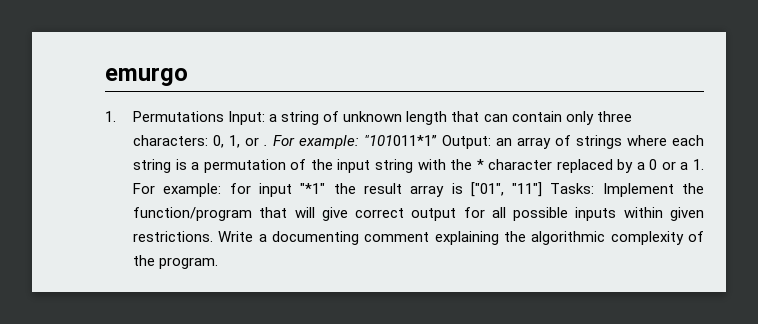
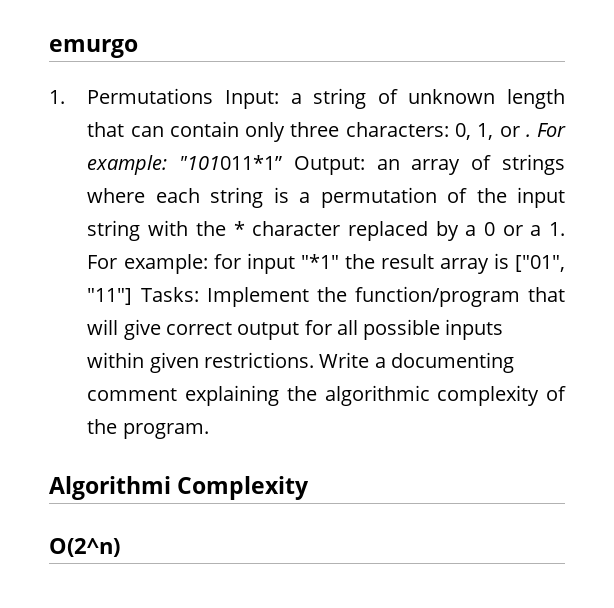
(219, 263) none -> [49,476,310,500] [49,538,120,557] // Algorithmi Complexity // O(2^n)

